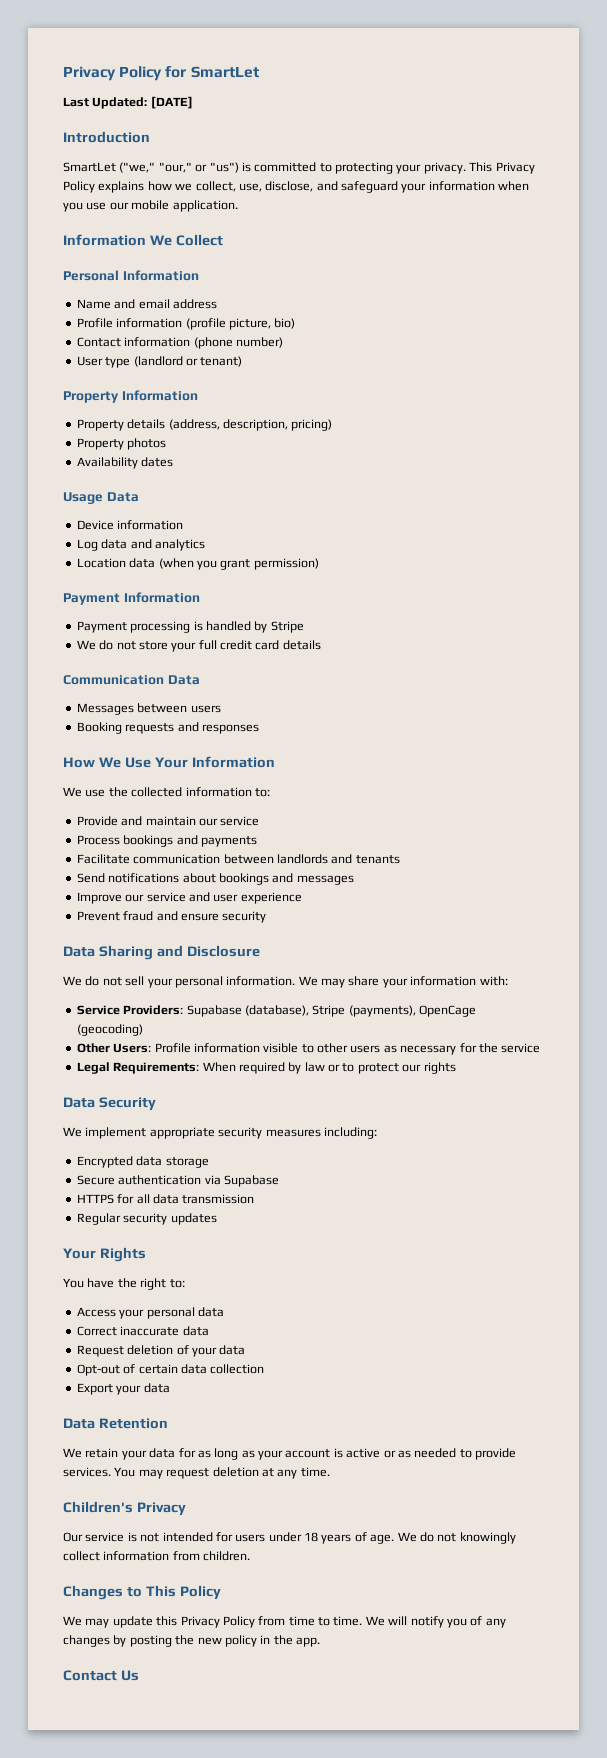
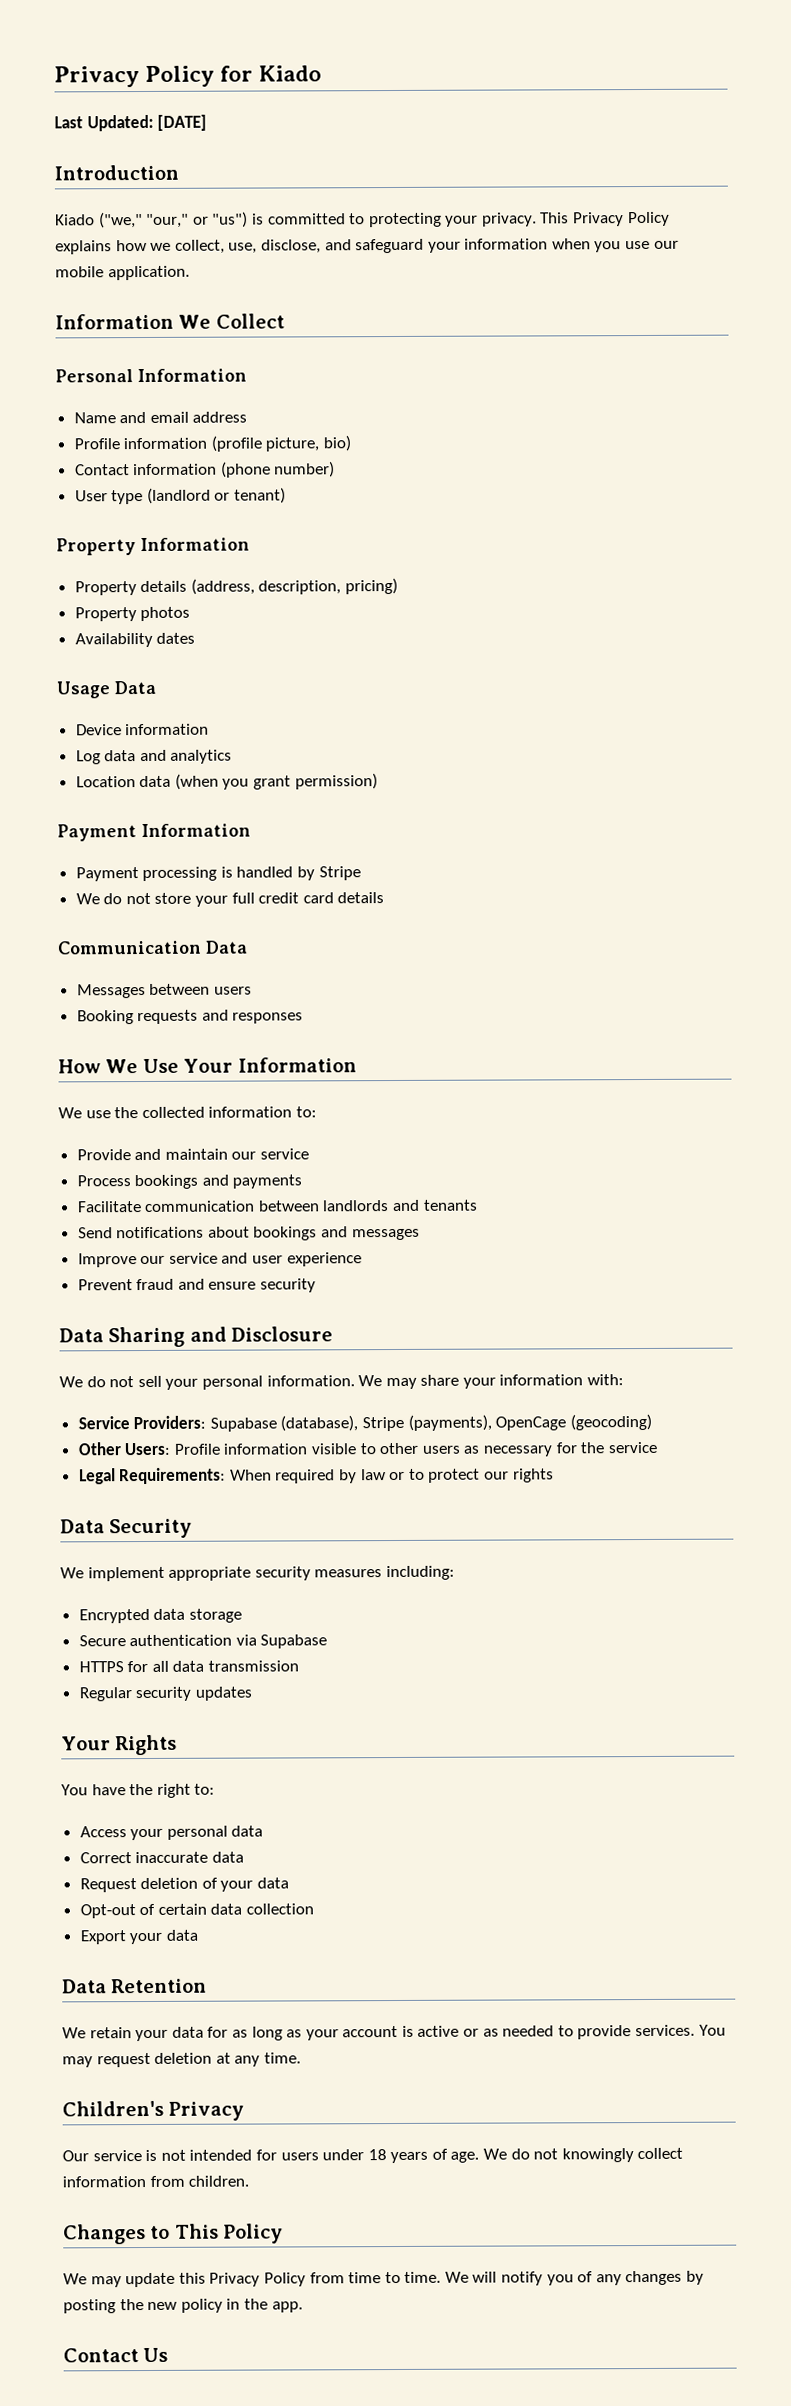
[190,66,259,78] SmartLet -> [258,65,323,82] Kiado
[63,162,116,172] SmartLet -> [55,214,95,226] Kiado

